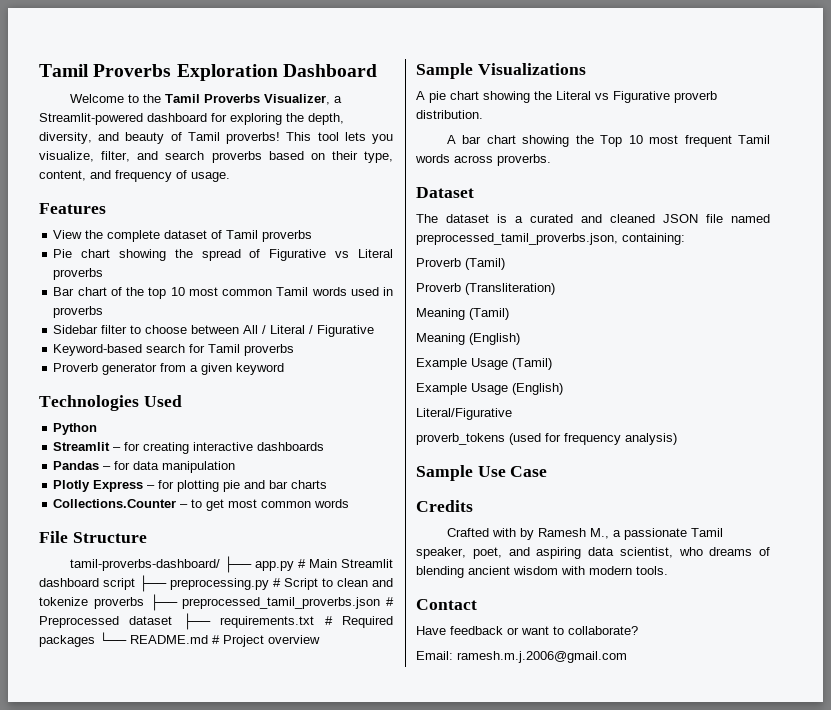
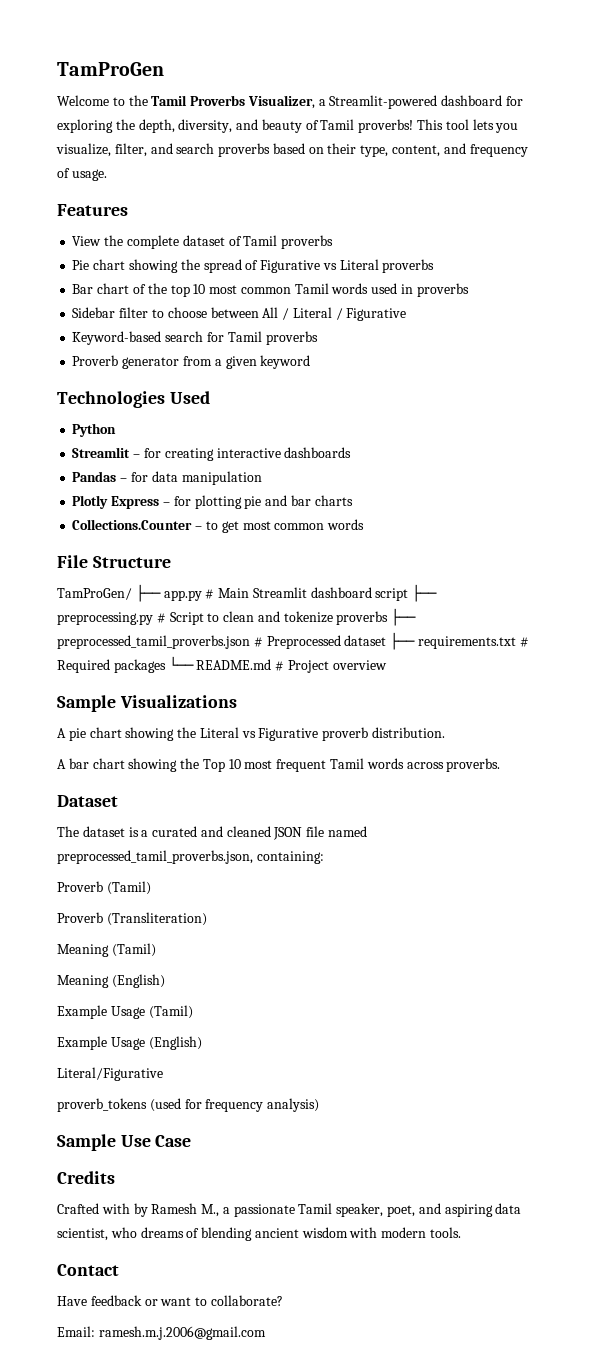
[39,64,377,81] Tamil Proverbs Exploration Dashboard -> [57,62,164,76] TamProGen
[69,559,220,571] tamil-proverbs-dashboard/ -> [57,588,132,600] TamProGen/

